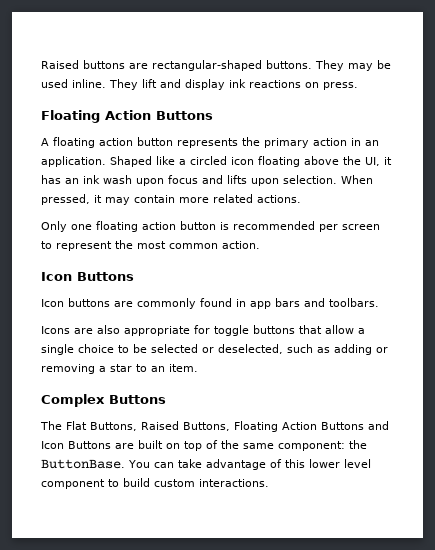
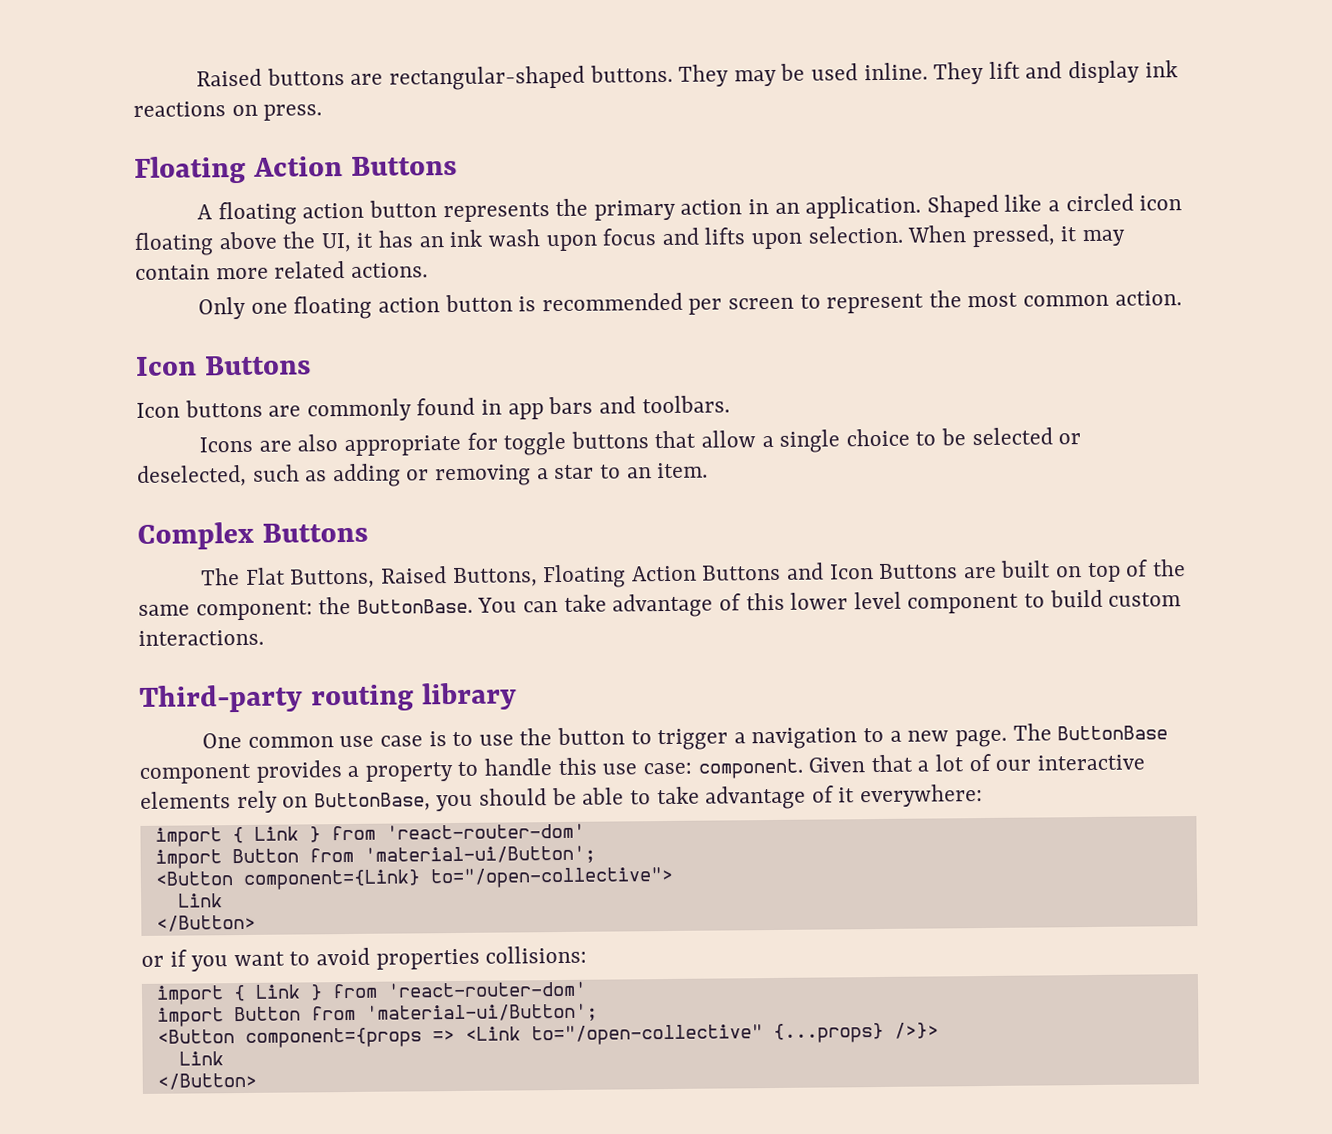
(269, 483) none -> [139,682,517,713] [202,723,1169,751] [139,753,1145,784] [140,784,983,814] [154,823,585,847] [154,845,596,869] [154,866,674,891] [177,893,223,908] [155,914,256,932] [141,945,588,972] [155,981,587,1005] [156,1003,598,1027] [156,1022,939,1048] [178,1051,224,1066] [156,1072,257,1090] // Third-party routing library // One common use case is to use the button to trigger a navigation to a new page. The ButtonBase component provides a property to handle this use case: component. Given that a lot of our interactive elements rely on ButtonBase, you should be able to take advantage of it everywhere: // import { Link } from 'react-router-dom' // import Button from 'material-ui/Button'; // <Button component={Link} to="/open-collective"> // Link // </Button> // or if you want to avoid properties collisions: // import { Link } from 'react-router-dom' // import Button from 'material-ui/Button'; // <Button component={props => <Link to="/open-collective" {...props} />}> // Link // </Button>

